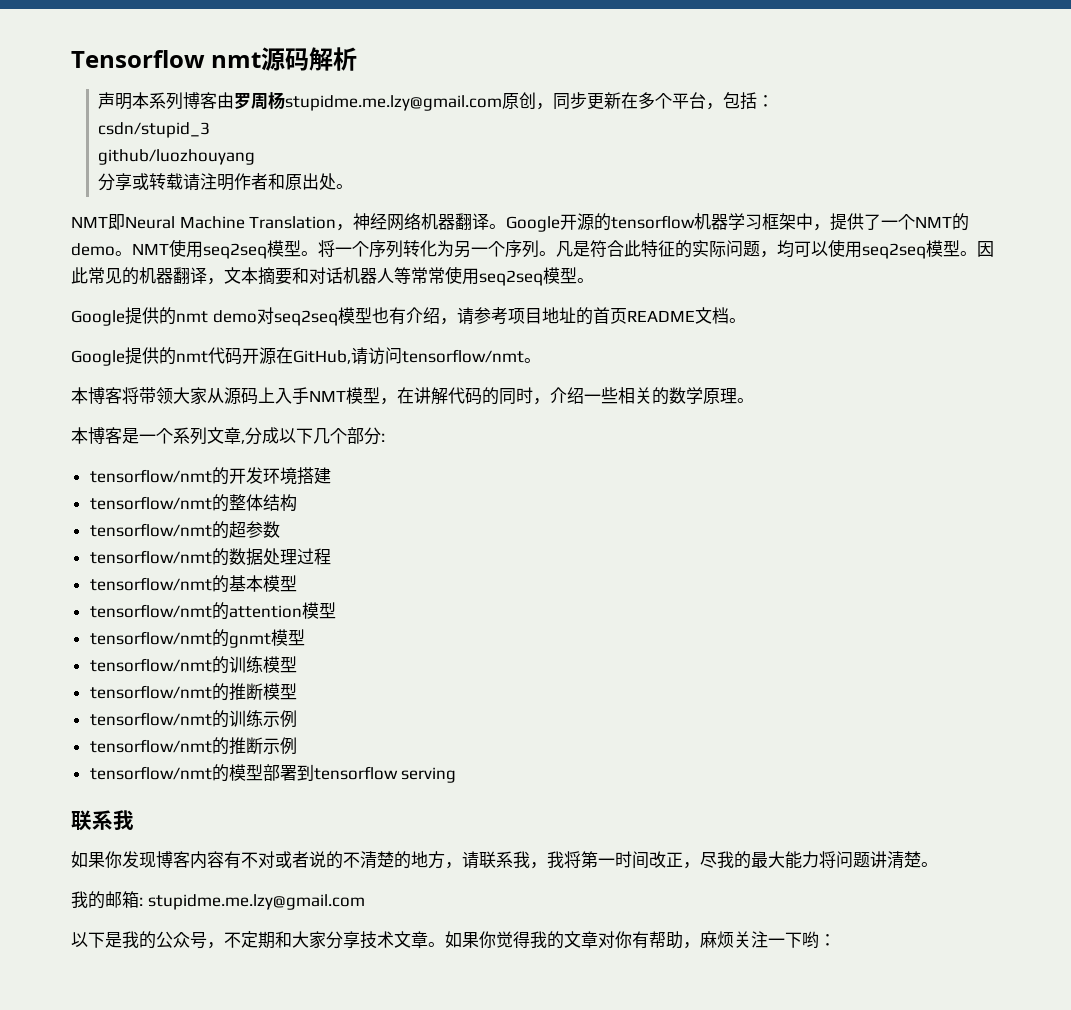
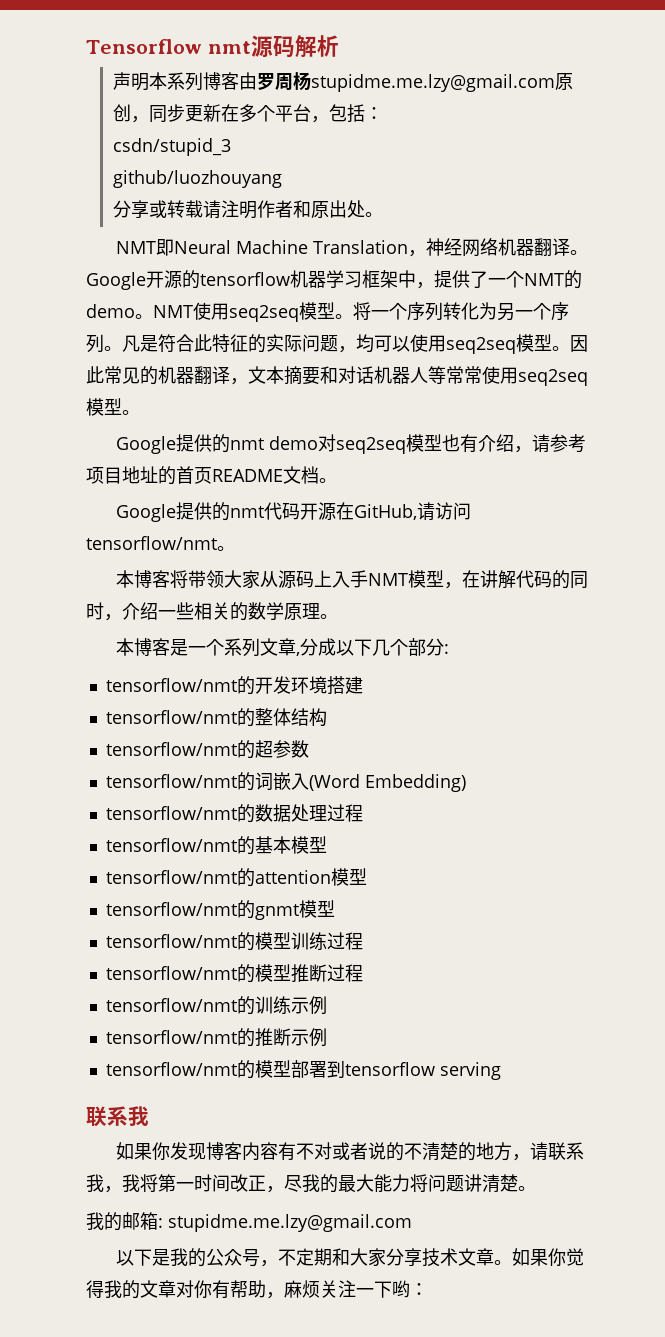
(280, 529) none -> [105,772,466,792] // tensorflow/nmt的词嵌入(Word Embedding)
[228,656,297,673] [89,683,297,701] 训练模型 // tensorflow/nmt的推断模型 -> [254,932,363,950] [105,964,363,983] 模型训练过程 // tensorflow/nmt的模型推断过程

